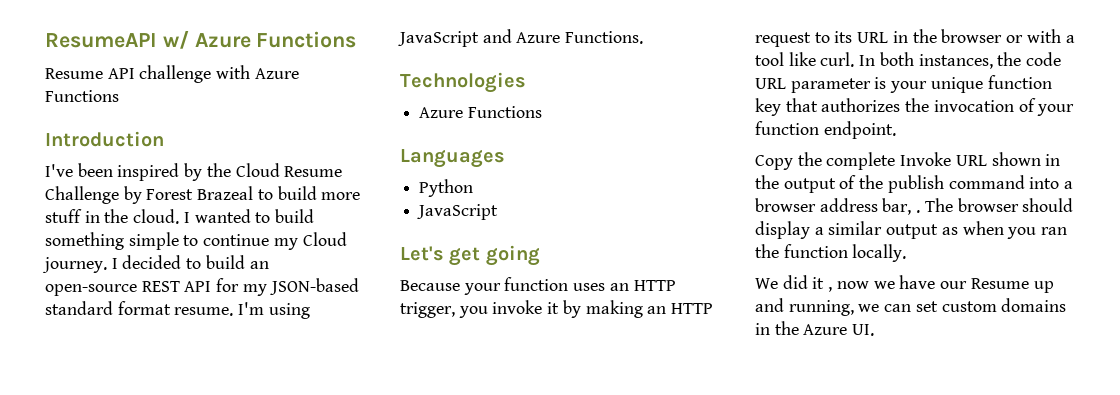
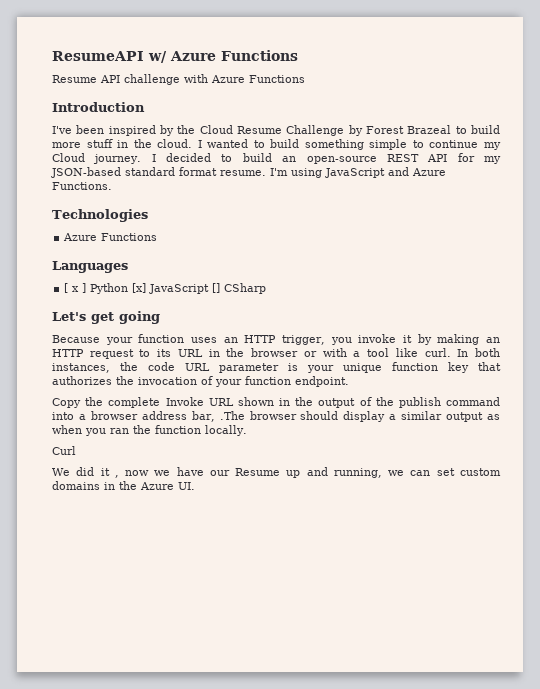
(505, 158) none -> [64,283,87,293] [ x ]
[417,204,499,220] // JavaScript -> [132,283,267,294] [x] JavaScript [] CSharp
[916,198,953,213] . The -> [219,411,245,420] .The
(907, 253) none -> [52,446,76,455] // Curl

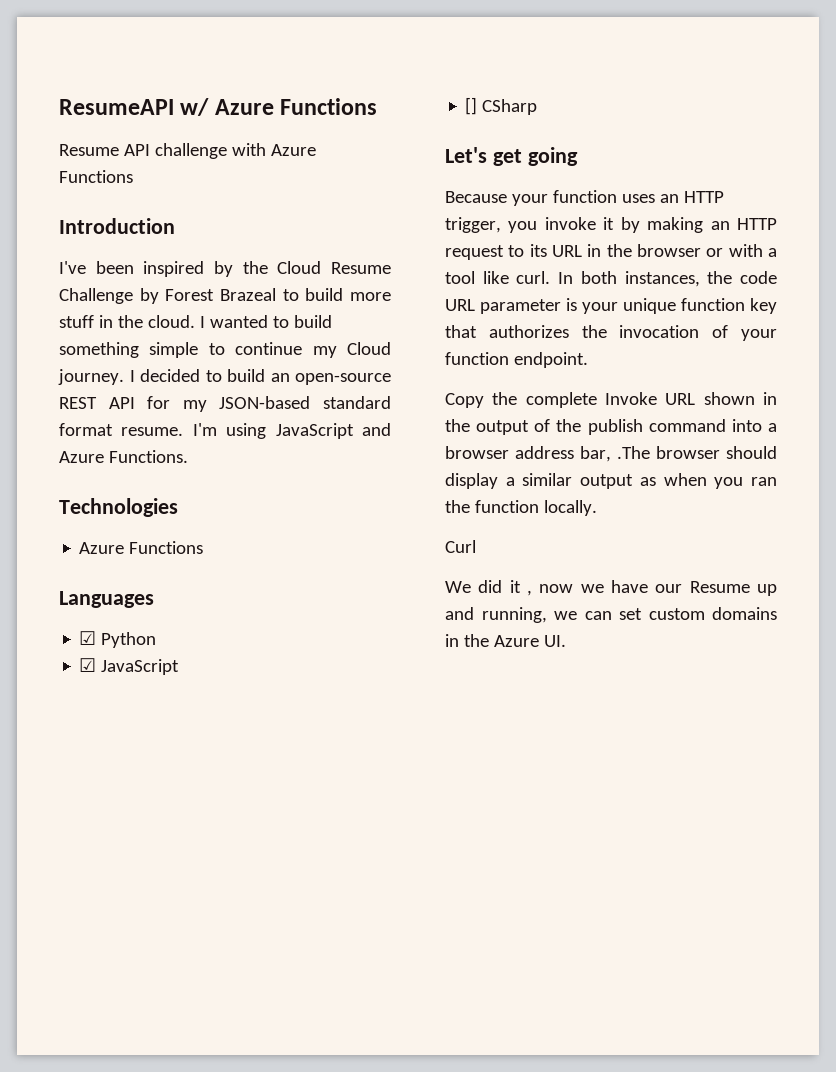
[64,283,87,293] [ x ] -> [79,631,97,645] ☑
[132,283,210,294] [x] JavaScript -> [79,658,180,675] // ☑ JavaScript //

